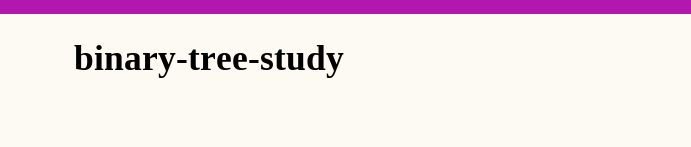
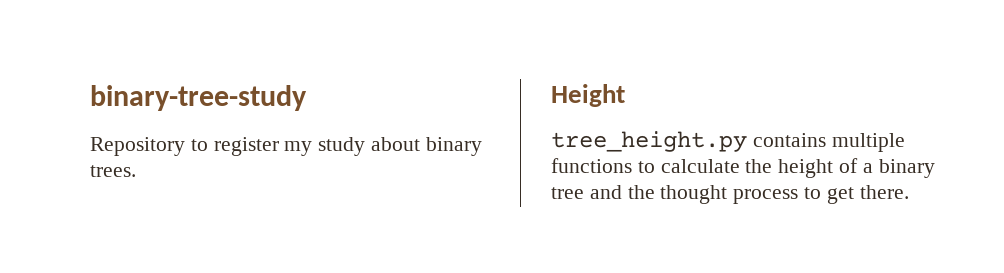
(344, 61) none -> [90,137,482,156] [90,165,136,177] [551,84,625,107] [551,131,905,152] [551,158,935,178] [551,185,909,204] // Repository to register my study about binary trees. // Height // tree_height.py contains multiple functions to calculate the height of a binary tree and the thought process to get there.

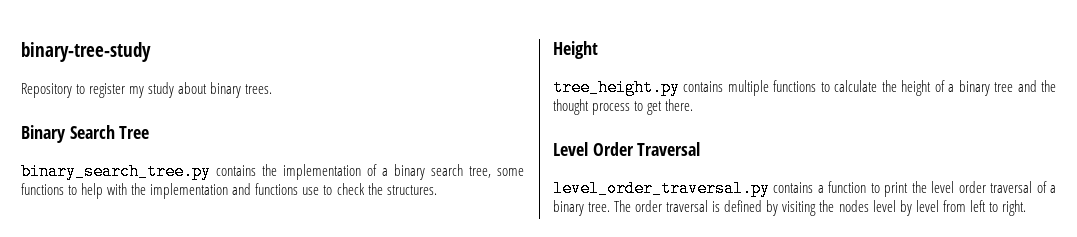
(136, 171) none -> [21,125,150,143] [21,163,524,180] [21,183,437,199] // Binary Search Tree // binary_search_tree.py contains the implementation of a binary search tree, some functions to help with the implementation and functions use to check the structures.
(909, 192) none -> [553,142,701,156] [553,180,1056,197] [553,200,1026,216] // Level Order Traversal // level_order_traversal.py contains a function to print the level order traversal of a binary tree. The order traversal is defined by visiting the nodes level by level from left to right.

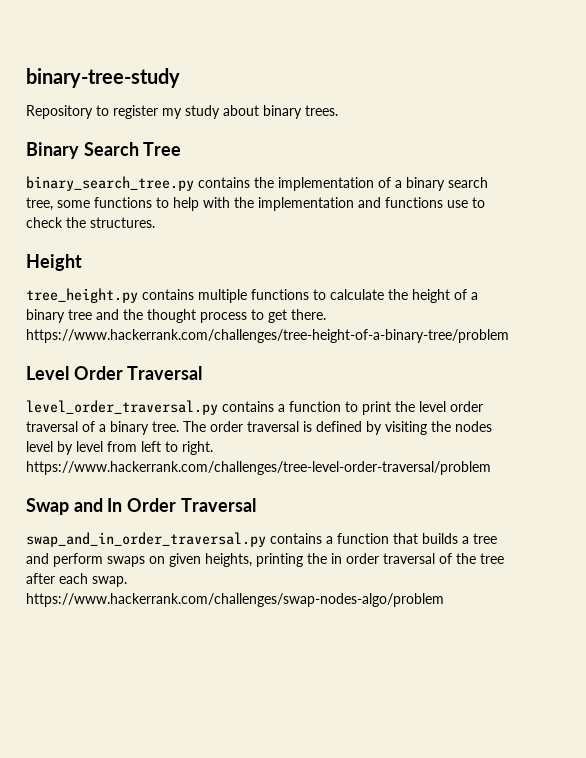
(694, 105) none -> [26,329,509,343] https://www.hackerrank.com/challenges/tree-height-of-a-binary-tree/problem
(1026, 208) none -> [26,461,491,475] [26,498,256,515] [26,532,497,547] [26,553,504,567] [26,573,127,587] [26,593,444,607] https://www.hackerrank.com/challenges/tree-level-order-traversal/problem // Swap and In Order Traversal // swap_and_in_order_traversal.py contains a function that builds a tree and perform swaps on given heights, printing the in order traversal of the tree after each swap. https://www.hackerrank.com/challenges/swap-nodes-algo/problem

